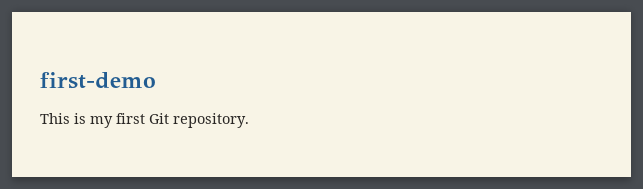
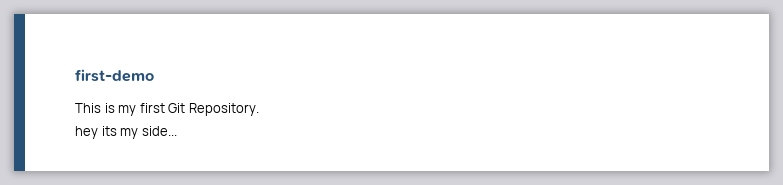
[173,113,249,128] repository. -> [188,103,259,116] [75,126,177,139] Repository. // hey its my side...

